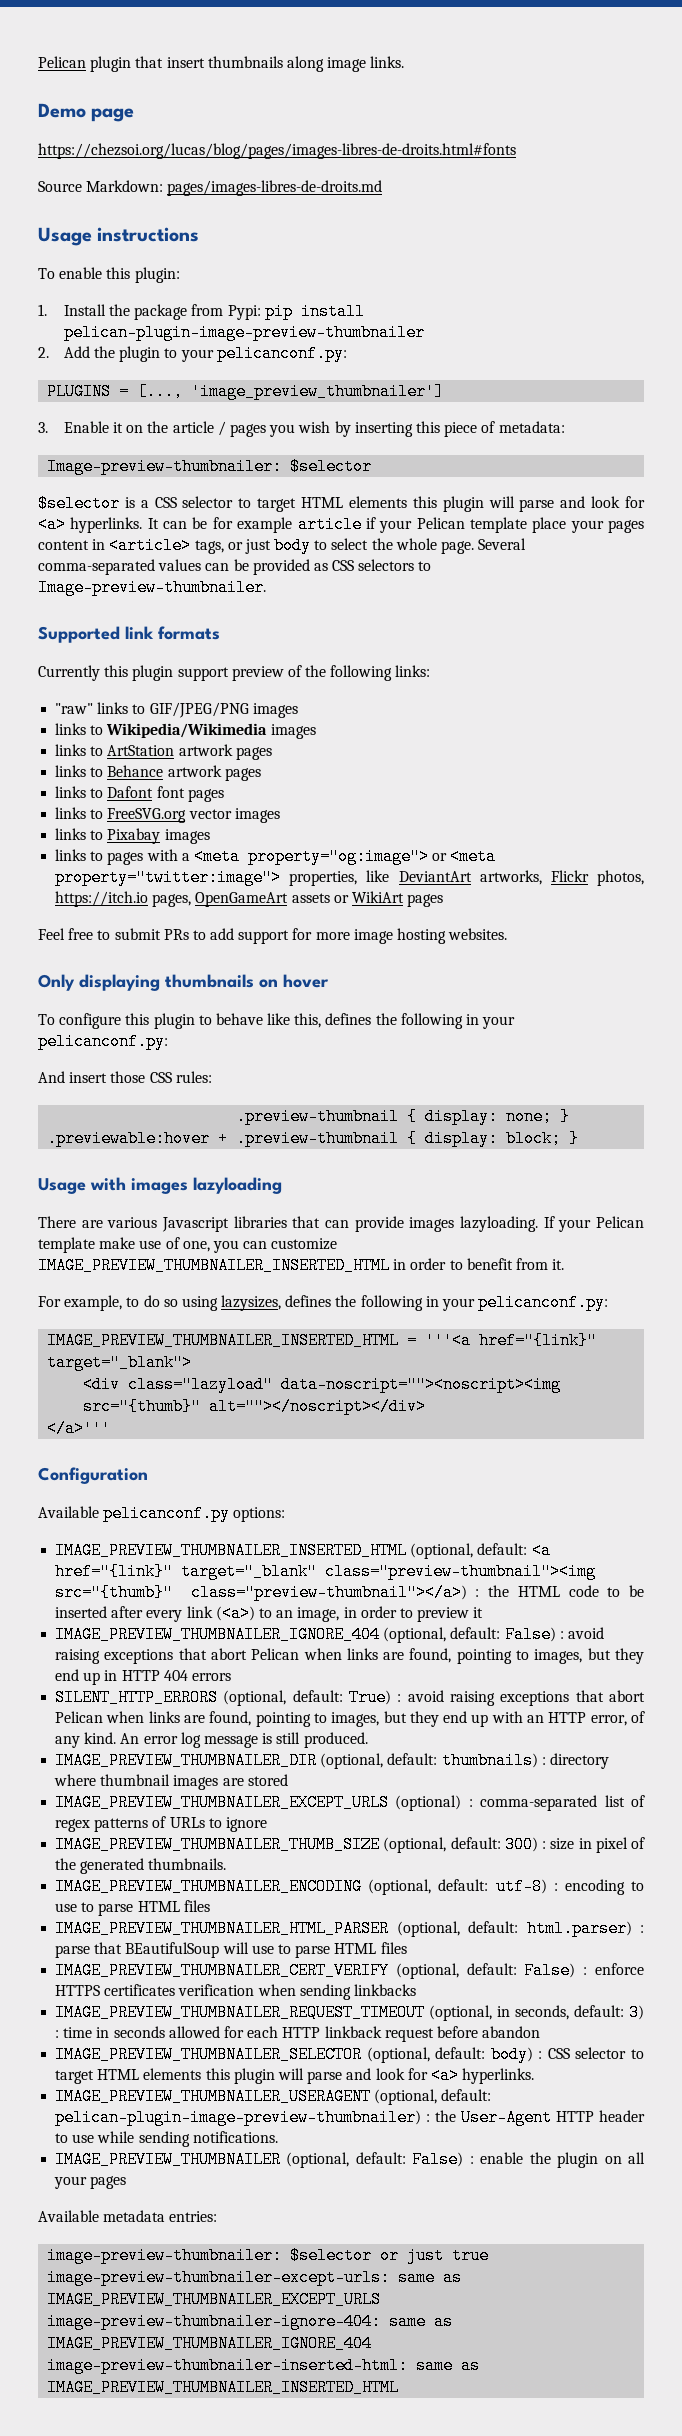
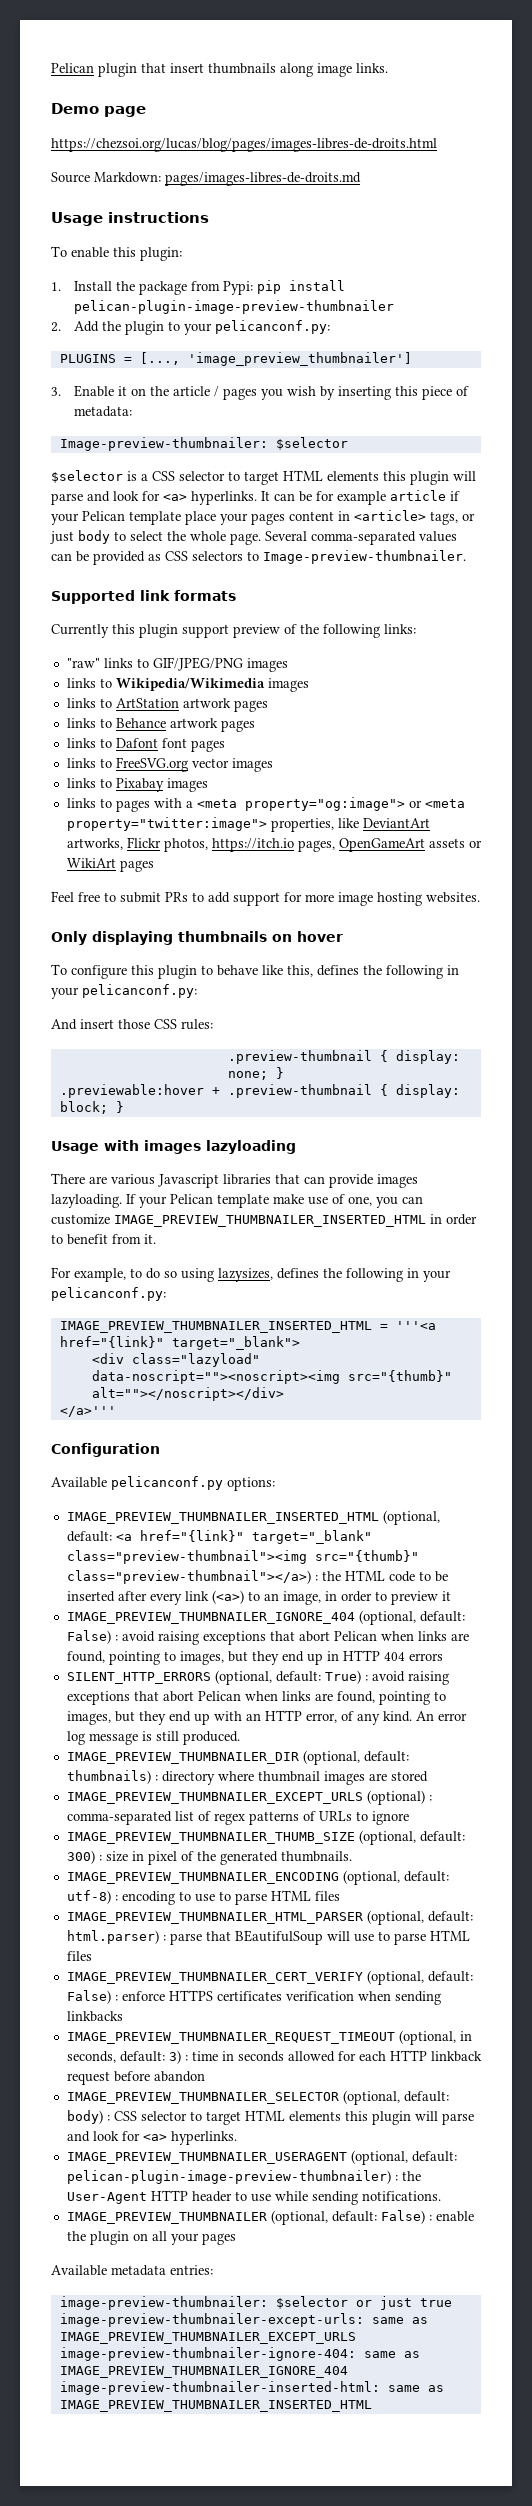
[38,143,516,159] https://chezsoi.org/lucas/blog/pages/images-libres-de-droits.html#fonts -> [51,138,437,152] https://chezsoi.org/lucas/blog/pages/images-libres-de-droits.html

